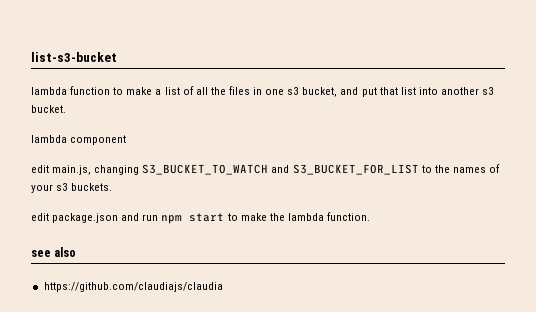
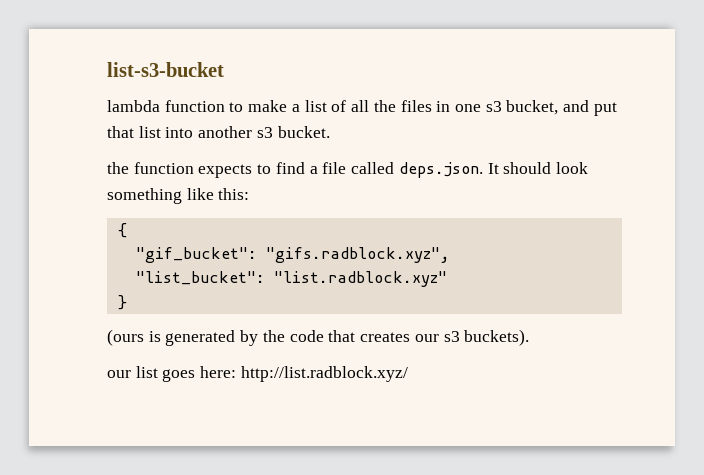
[31,135,127,145] [31,164,500,175] [31,183,113,193] [31,212,370,224] [31,247,77,257] [43,282,223,292] lambda component // edit main.js, changing S3_BUCKET_TO_WATCH and S3_BUCKET_FOR_LIST to the names of your s3 buckets. // edit package.json and run npm start to make the lambda function. // see also // https://github.com/claudiajs/claudia -> [107,162,588,178] [107,188,250,204] [117,223,127,238] [135,247,450,263] [135,271,447,287] [117,295,127,310] [107,329,530,346] [107,366,408,382] the function expects to find a file called deps.json. It should look something like this: // { // "gif_bucket": "gifs.radblock.xyz", // "list_bucket": "list.radblock.xyz" // } // (ours is generated by the code that creates our s3 buckets). // our list goes here: http://list.radblock.xyz/

